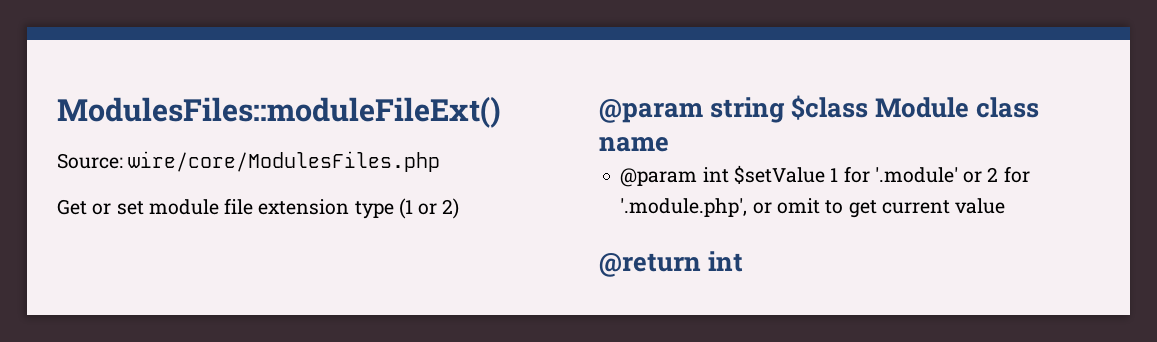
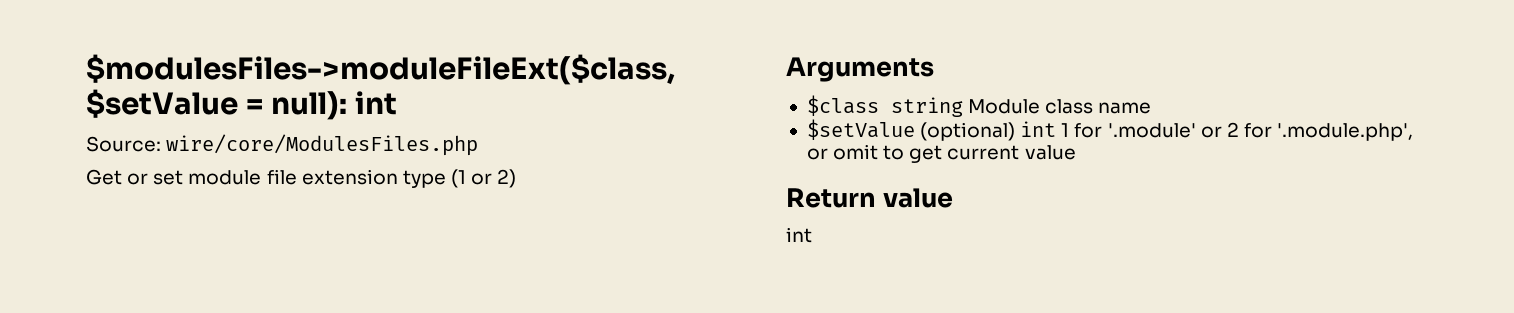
[57,97,501,128] ModulesFiles::moduleFileExt() -> [86,54,675,85] [86,89,397,120] $modulesFiles->moduleFileExt($class, $setValue = null): int
[599,95,869,123] @param string $class -> [786,57,934,82] [806,95,963,117] Arguments // $class string
[620,165,825,187] @param int $setValue -> [806,119,1057,141] $setValue (optional) int
[599,253,701,277] @return -> [786,188,953,208] Return value //

